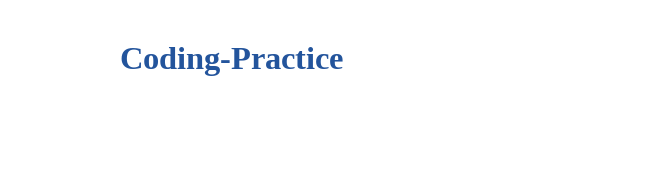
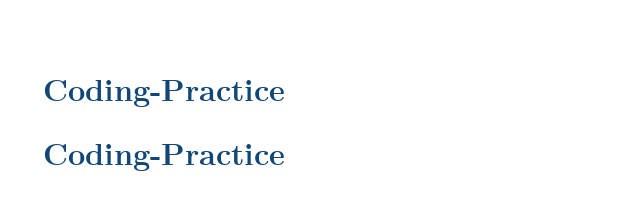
[120,47,343,76] Coding-Practice -> [43,80,285,107] [43,144,285,171] Coding-Practice // Coding-Practice

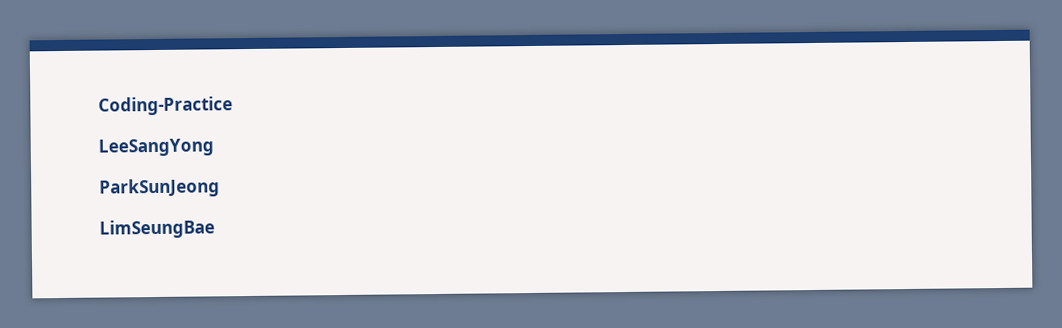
[43,144,285,171] Coding-Practice -> [98,138,214,157] [99,178,220,198] [99,219,215,239] LeeSangYong // ParkSunJeong // LimSeungBae

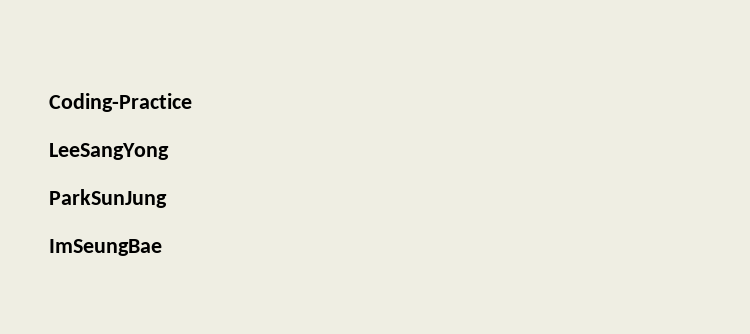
[99,178,220,198] [99,219,215,239] ParkSunJeong // LimSeungBae -> [49,189,167,208] [49,239,162,256] ParkSunJung // ImSeungBae

